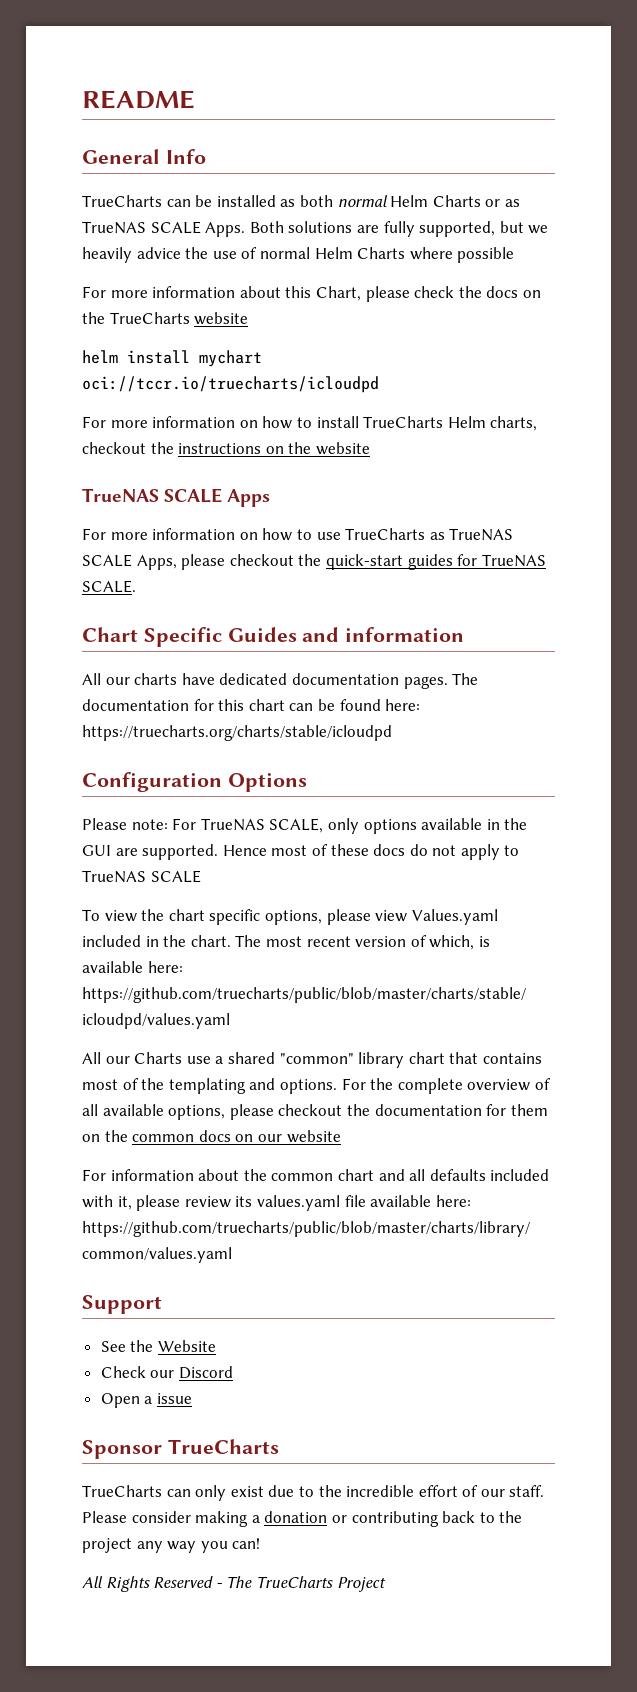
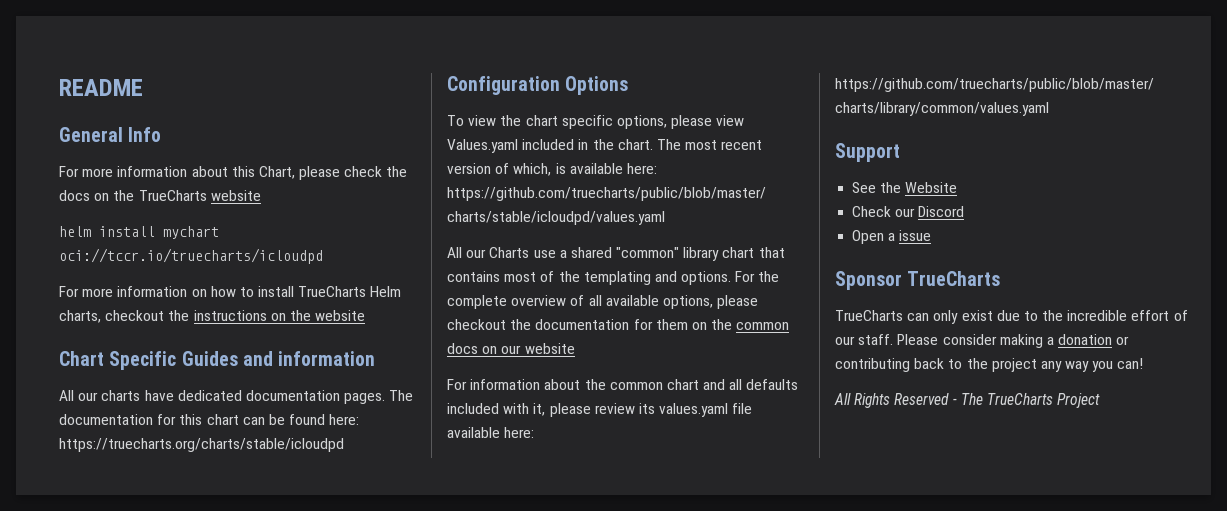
[82,195,520,207] [82,221,549,237] [82,247,515,263] // TrueCharts can be installed as both normal Helm Charts or as TrueNAS SCALE Apps. Both solutions are fully supported, but we heavily advice the use of normal Helm Charts where possible -> (162, 134) none
[82,488,271,507] [82,528,514,541] [82,554,546,570] [82,580,136,593] // TrueNAS SCALE Apps // For more information on how to use TrueCharts as TrueNAS SCALE Apps, please checkout the quick-start guides for TrueNAS SCALE. -> (366, 315) none
[82,818,528,834] [82,844,520,860] [82,870,201,883] // Please note: For TrueNAS SCALE, only options available in the GUI are supported. Hence most of these docs do not apply to TrueNAS SCALE -> (629, 85) none

